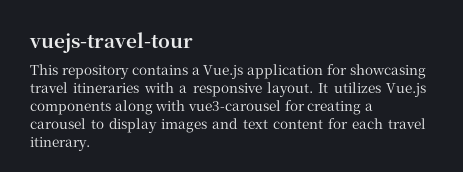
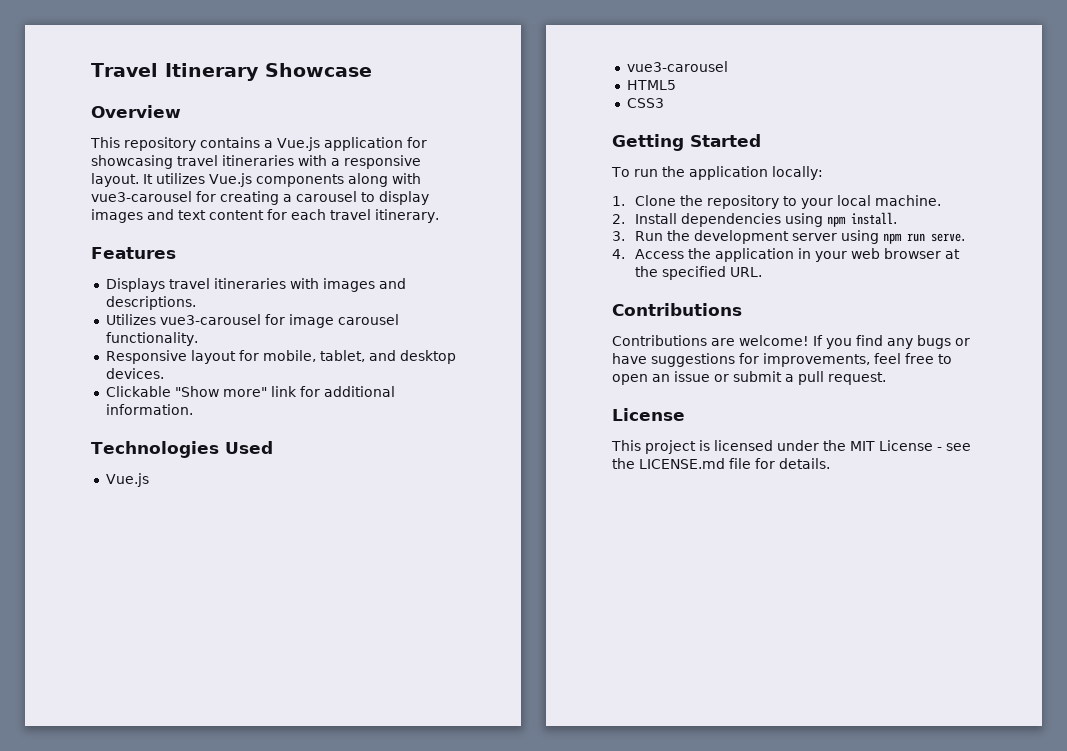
[29,32,193,53] vuejs-travel-tour -> [91,63,372,81] [91,105,181,118] Travel Itinerary Showcase // Overview
(90, 144) none -> [91,247,176,259] [105,278,406,292] [105,296,196,310] [105,314,399,328] [105,332,198,346] [105,350,456,364] [105,368,164,379] [105,386,395,397] [105,404,193,415] [91,441,273,458] [105,473,149,487] [626,61,728,72] [626,80,676,90] [626,98,664,108] [612,134,761,151] [611,166,823,180] [612,195,941,209] [612,212,897,227] [612,230,965,244] [612,248,960,262] [634,266,762,280] [612,303,742,316] [612,335,970,349] [612,353,952,367] [612,371,886,385] [612,408,685,421] [611,440,971,454] [612,458,830,469] // Features // Displays travel itineraries with images and descriptions. // Utilizes vue3-carousel for image carousel functionality. // Responsive layout for mobile, tablet, and desktop devices. // Clickable "Show more" link for additional information. // Technologies Used // Vue.js // vue3-carousel // HTML5 // CSS3 // Getting Started // To run the application locally: // 1. Clone the repository to your local machine. // 2. Install dependencies using npm install. // 3. Run the development server using npm run serve. // 4. Access the application in your web browser at the specified URL. // Contributions // Contributions are welcome! If you find any bugs or have suggestions for improvements, feel free to open an issue or submit a pull request. // License // This project is licensed under the MIT License - see the LICENSE.md file for details.

